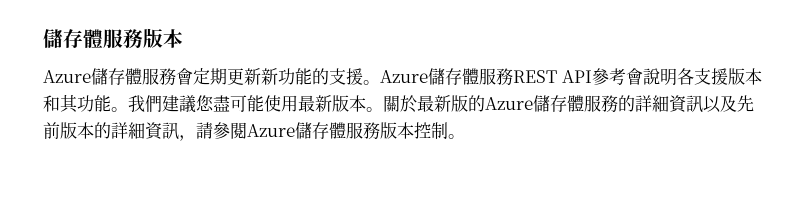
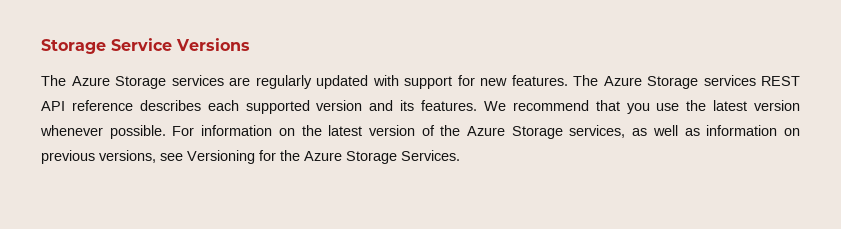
[43,28,183,48] [43,68,762,86] [43,94,754,113] [43,122,465,141] 儲存體服務版本 // Azure儲存體服務會定期更新新功能的支援。Azure儲存體服務REST API參考會說明各支援版本和其功能。我們建議您盡可能使用最新版本。關於最新版的Azure儲存體服務的詳細資訊以及先前版本的詳細資訊，請參閱Azure儲存體服務版本控制。 -> [41,38,250,54] [41,75,800,89] [41,100,800,114] [40,125,801,139] [41,150,460,164] Storage Service Versions // The Azure Storage services are regularly updated with support for new features. The Azure Storage services REST API reference describes each supported version and its features. We recommend that you use the latest version whenever possible. For information on the latest version of the Azure Storage services, as well as information on previous versions, see Versioning for the Azure Storage Services.

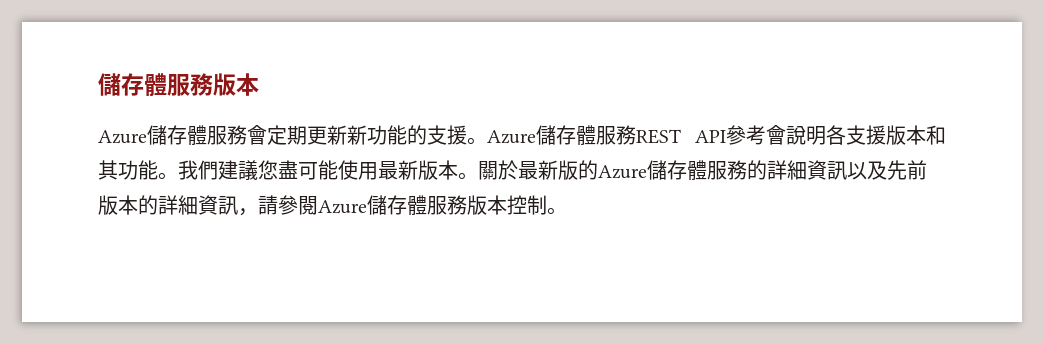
[41,38,250,54] [41,75,800,89] [41,100,800,114] [40,125,801,139] [41,150,460,164] Storage Service Versions // The Azure Storage services are regularly updated with support for new features. The Azure Storage services REST API reference describes each supported version and its features. We recommend that you use the latest version whenever possible. For information on the latest version of the Azure Storage services, as well as information on previous versions, see Versioning for the Azure Storage Services. -> [98,73,259,96] [98,125,946,145] [98,160,927,180] [98,195,567,216] 儲存體服務版本 // Azure儲存體服務會定期更新新功能的支援。Azure儲存體服務REST API參考會說明各支援版本和其功能。我們建議您盡可能使用最新版本。關於最新版的Azure儲存體服務的詳細資訊以及先前版本的詳細資訊，請參閱Azure儲存體服務版本控制。

